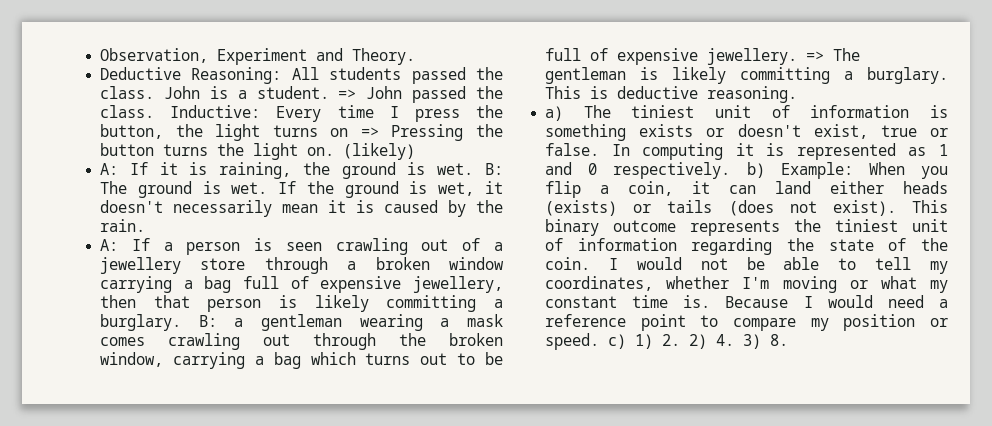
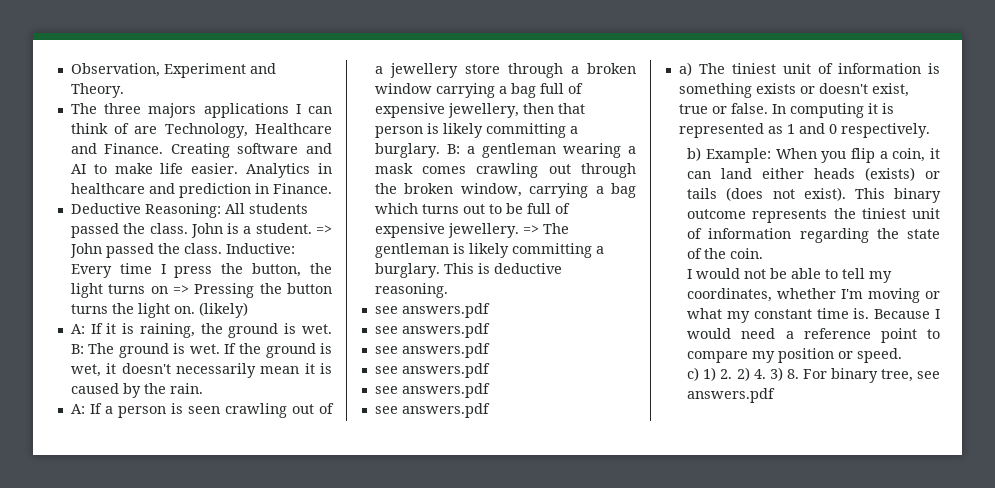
(416, 56) none -> [70,103,332,118] [70,123,332,138] [70,143,332,158] [70,163,332,178] [70,183,332,198] // The three majors applications I can think of are Technology, Healthcare and Finance. Creating software and AI to make life easier. Analytics in healthcare and prediction in Finance.
(798, 94) none -> [374,303,490,318] [374,323,490,338] [374,343,490,358] [374,363,490,378] [374,383,490,398] [374,403,490,418] // see answers.pdf // see answers.pdf // see answers.pdf // see answers.pdf // see answers.pdf // see answers.pdf
(731, 170) none -> (930, 130) //
(591, 263) none -> (764, 253) //
(600, 341) none -> (903, 355) //
(789, 340) none -> [802,368,940,383] [687,388,776,403] For binary tree, see answers.pdf

